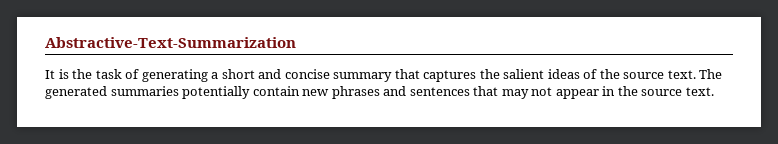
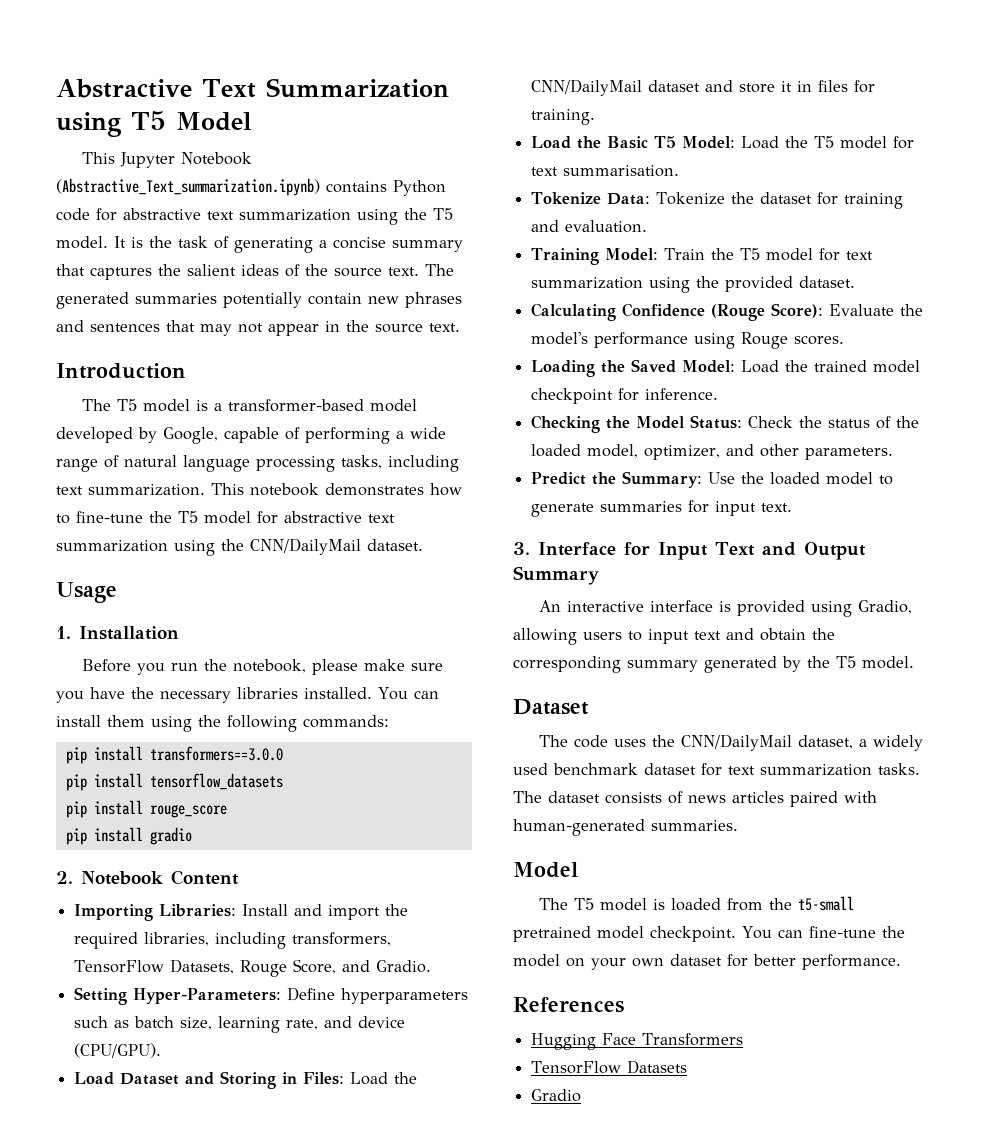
[45,37,296,48] Abstractive-Text-Summarization // -> [56,78,449,98] [56,111,251,137] [81,152,252,168] [56,178,446,196] [56,208,453,225] [56,236,108,249] Abstractive Text Summarization using T5 Model // This Jupyter Notebook (Abstractive_Text_summarization.ipynb) contains Python code for abstractive text summarization using the T5 model.
[221,69,282,79] short and -> (327, 244) none
(714, 91) none -> [56,363,186,379] [81,399,417,412] [56,427,446,444] [56,455,459,472] [56,483,462,496] [56,511,395,524] [56,538,423,556] [56,582,117,603] [56,626,179,640] [81,659,443,675] [56,687,439,703] [56,715,389,732] [65,746,283,764] [65,773,283,791] [65,800,227,818] [65,827,192,845] [56,870,239,885] [74,904,409,921] [74,932,392,949] [74,959,432,977] [74,987,469,1005] [74,1016,406,1033] [74,1043,162,1058] [74,1071,418,1089] [531,79,876,96] [531,109,596,125] [531,136,915,149] [531,165,680,177] [531,192,904,209] [531,220,648,233] [531,248,874,265] [531,276,856,293] [531,303,924,321] [531,332,845,349] [531,359,921,377] [531,388,719,404] [531,415,920,433] [531,444,894,460] [531,471,894,488] [531,500,793,517] [513,542,866,560] [513,566,599,585] [538,600,912,617] [513,628,835,645] [513,656,914,673] [513,699,589,715] [538,734,923,751] [513,763,920,776] [513,791,877,807] [513,819,738,836] [513,862,578,878] [538,896,854,911] [513,926,905,942] [513,954,901,970] [513,997,624,1013] [531,1033,744,1050] [531,1060,688,1074] [531,1089,582,1102] // Introduction // The T5 model is a transformer-based model developed by Google, capable of performing a wide range of natural language processing tasks, including text summarization. This notebook demonstrates how to fine-tune the T5 model for abstractive text summarization using the CNN/DailyMail dataset. // Usage // 1. Installation // Before you run the notebook, please make sure you have the necessary libraries installed. You can install them using the following commands: // pip install transformers==3.0.0 // pip install tensorflow_datasets // pip install rouge_score // pip install gradio // 2. Notebook Content // Importing Libraries: Install and import the required libraries, including transformers, TensorFlow Datasets, Rouge Score, and Gradio. // Setting Hyper-Parameters: Define hyperparameters such as batch size, learning rate, and device (CPU/GPU). // Load Dataset and Storing in Files: Load the CNN/DailyMail dataset and store it in files for training. // Load the Basic T5 Model: Load the T5 model for text summarisation. // Tokenize Data: Tokenize the dataset for training and evaluation. // Training Model: Train the T5 model for text summarization using the provided dataset. // Calculating Confidence (Rouge Score): Evaluate the model's performance using Rouge scores. // Loading the Saved Model: Load the trained model checkpoint for inference. // Checking the Model Status: Check the status of the loaded model, optimizer, and other parameters. // Predict the Summary: Use the loaded model to generate summaries for input text. // 3. Interface for Input Text and Output Summary // An interactive interface is provided using Gradio, allowing users to input text and obtain the corresponding summary generated by the T5 model. // Dataset // The code uses the CNN/DailyMail dataset, a widely used benchmark dataset for text summarization tasks. The dataset consists of news articles paired with human-generated summaries. // Model // The T5 model is loaded from the t5-small pretrained model checkpoint. You can fine-tune the model on your own dataset for better performance. // References // Hugging Face Transformers // TensorFlow Datasets // Gradio

